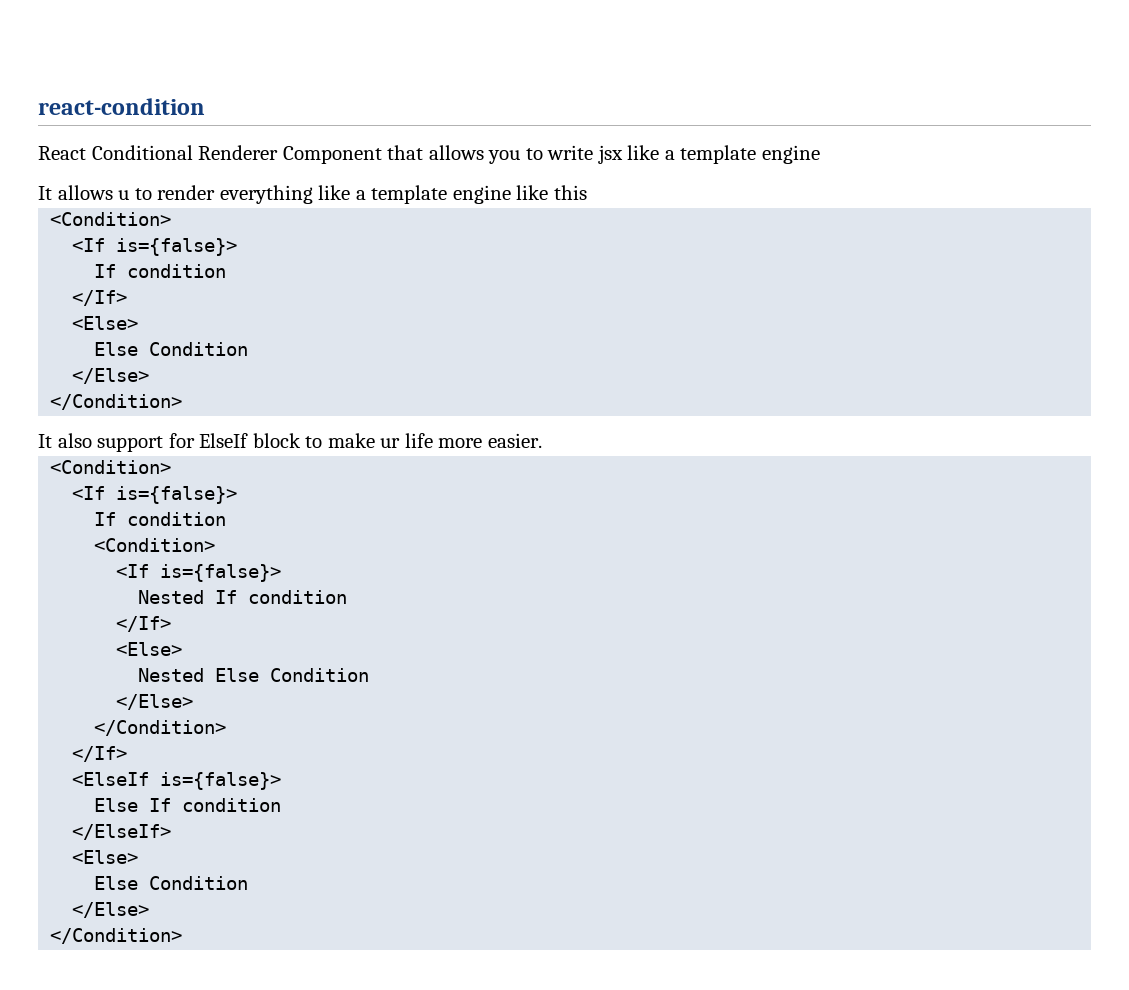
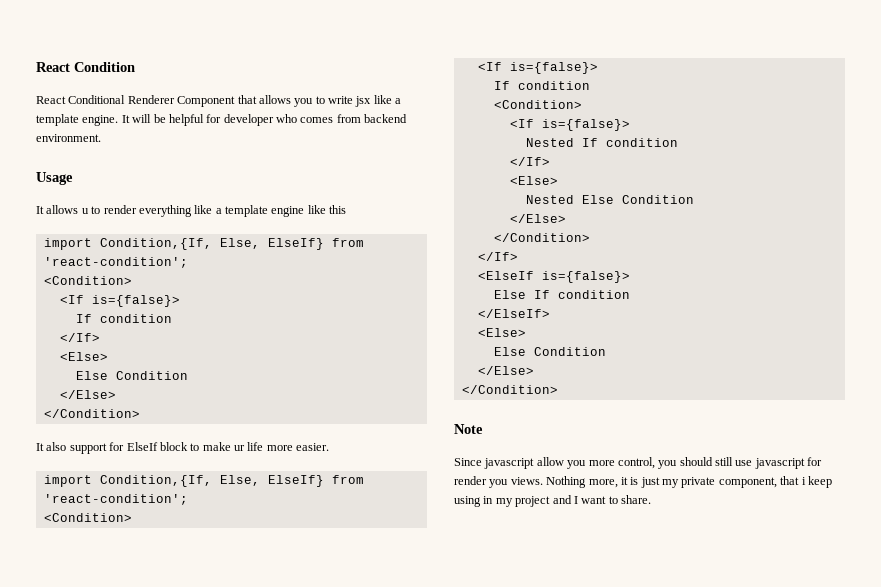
[38,98,205,115] react-condition -> [36,62,135,72] React Condition
[761,145,820,164] engine -> [82,114,408,126] [36,134,101,142] [36,172,73,185] engine. It will be helpful for developer who comes from backend environment. // Usage
(587, 192) none -> [43,238,364,250] [43,257,188,268] // import Condition,{If, Else, ElseIf} from 'react-condition';
(542, 440) none -> [43,475,364,487] [43,494,188,505] // import Condition,{If, Else, ElseIf} from 'react-condition';
(183, 936) none -> [454,424,483,434] [454,457,823,469] [454,476,832,488] [454,495,651,507] // Note // Since javascript allow you more control, you should still use javascript for render you views. Nothing more, it is just my private component, that i keep using in my project and I want to share.

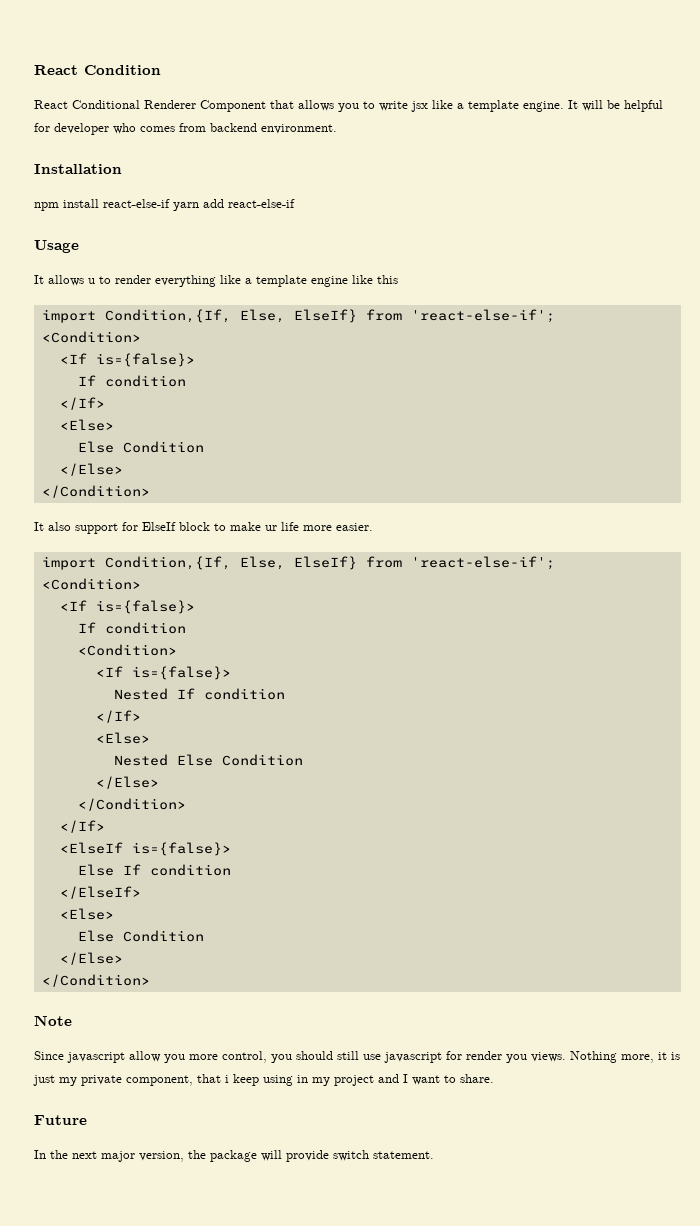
(101, 138) none -> [34,164,122,174] [34,199,295,211] // Installation // npm install react-else-if yarn add react-else-if
[43,257,188,268] 'react-condition'; -> [410,309,555,323] 'react-else-if';
[43,494,188,505] 'react-condition'; -> [410,556,555,570] 'react-else-if';
(651, 499) none -> [34,1115,87,1125] [34,1150,434,1162] // Future // In the next major version, the package will provide switch statement.

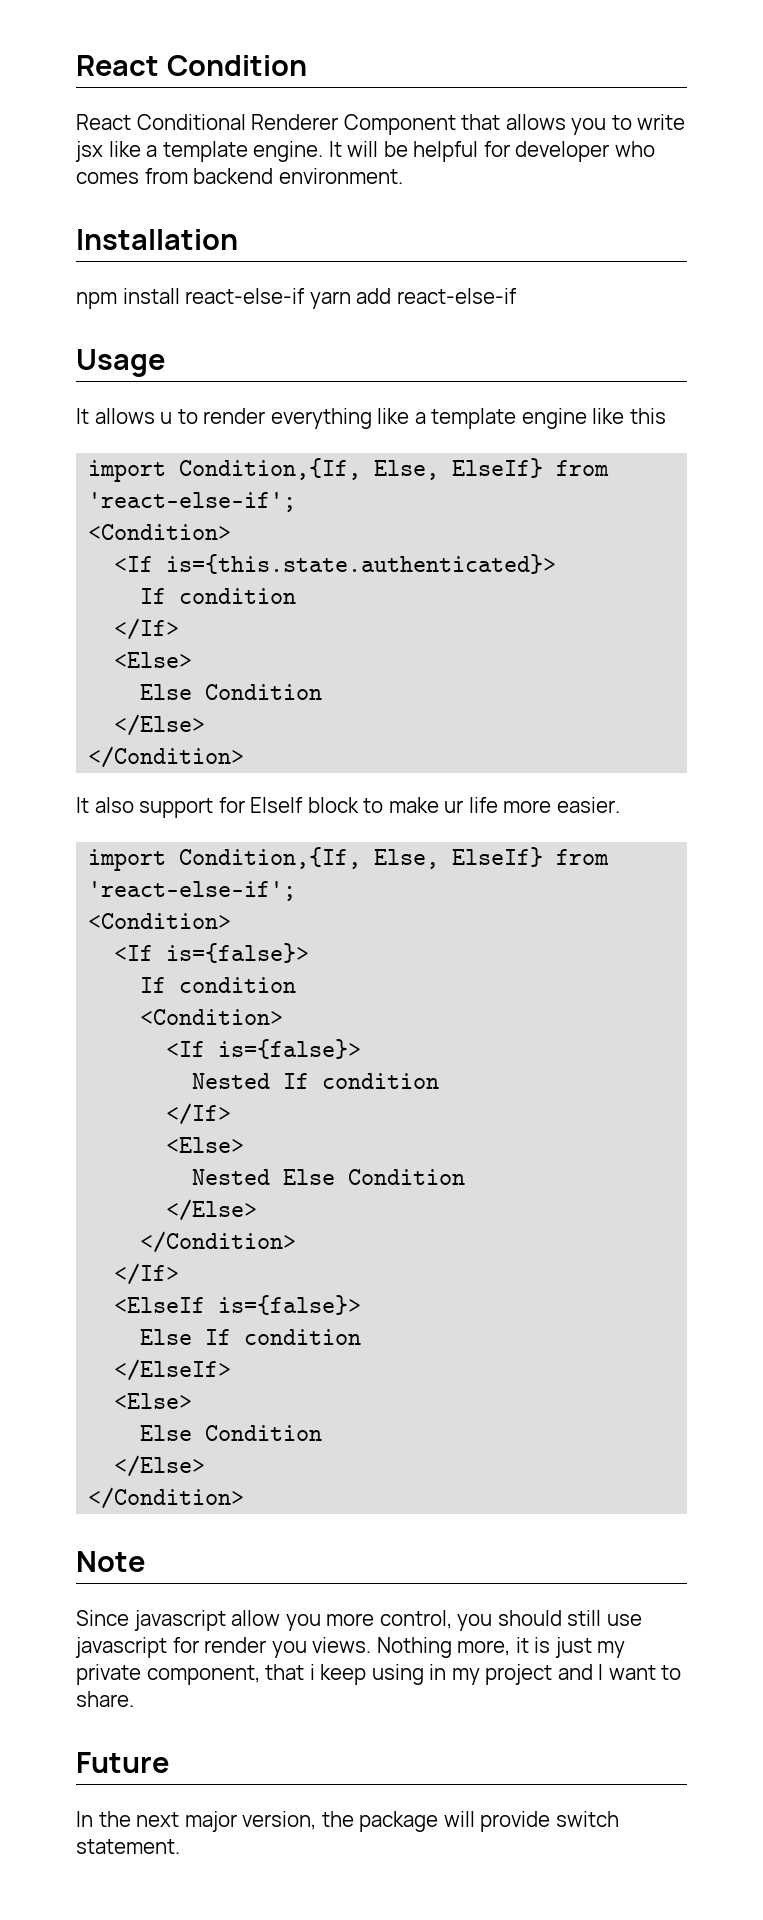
[95,353,195,367] is={false}> -> [166,554,557,574] is={this.state.authenticated}>

